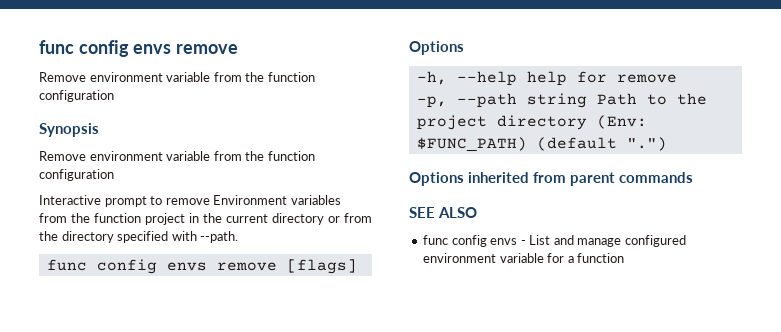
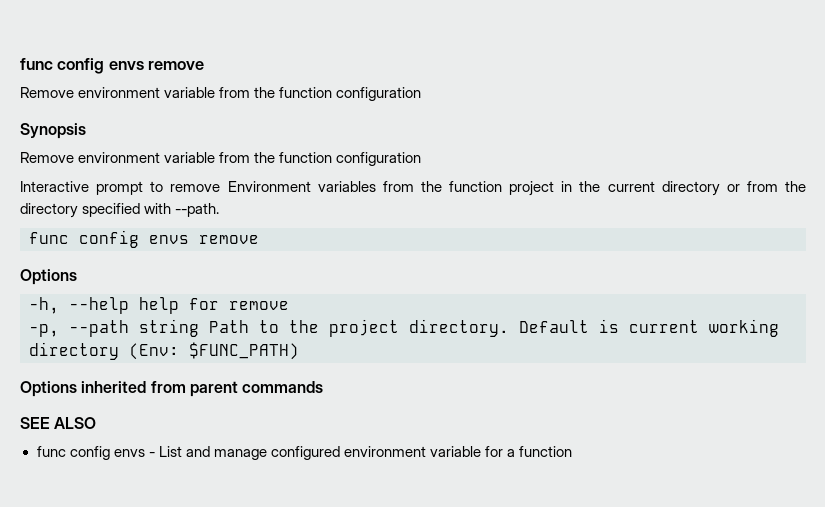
[286,259,357,274] [flags] -> (259, 239) none
(487, 122) none -> [409,319,779,337] directory. Default is current working
[536,137,667,151] (default ".") -> (299, 351) none

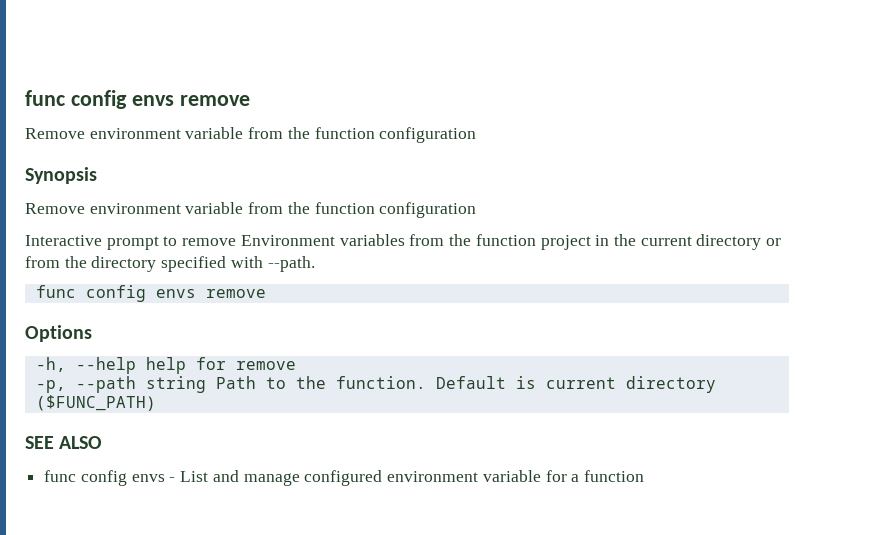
[329,319,509,337] project directory. -> [335,376,426,389] function.
[709,319,779,337] [29,342,299,360] [20,381,324,397] working directory (Env: $FUNC_PATH) // Options inherited from parent commands -> [625,376,716,393] [35,395,156,411] directory ($FUNC_PATH)

